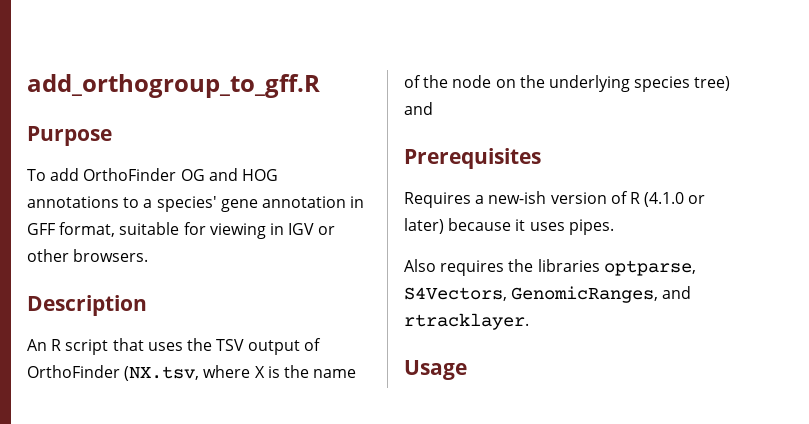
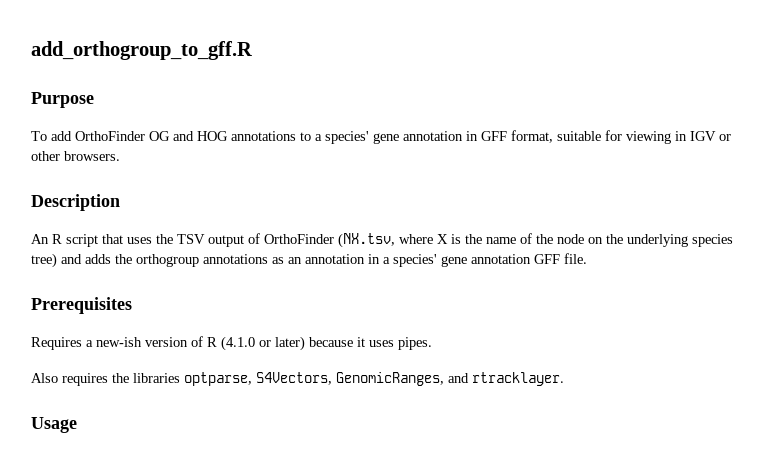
(433, 108) none -> [85,253,587,267] adds the orthogroup annotations as an annotation in a species' gene annotation GFF file.

